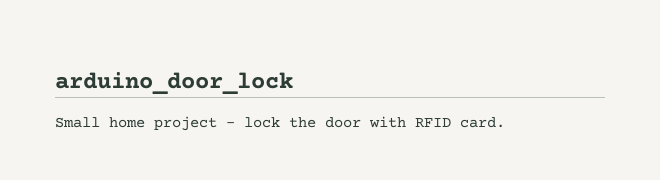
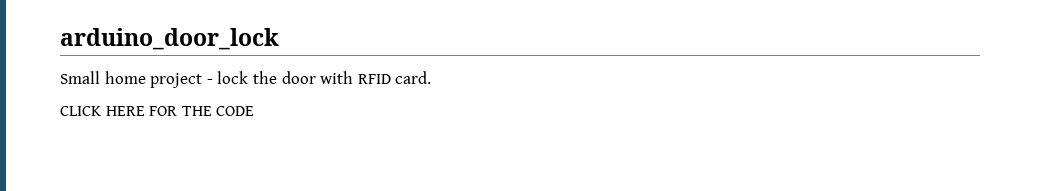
(505, 122) none -> [60,106,255,116] // CLICK HERE FOR THE CODE

